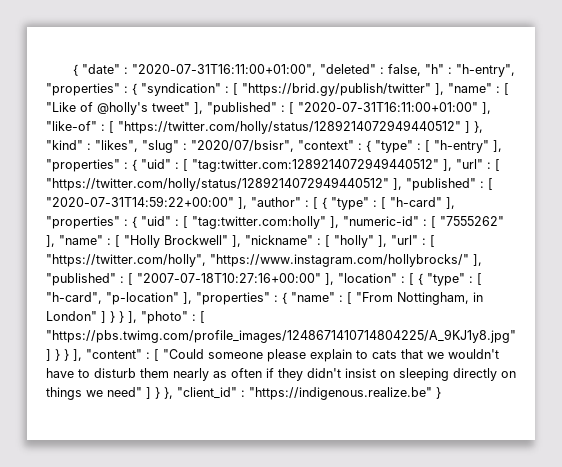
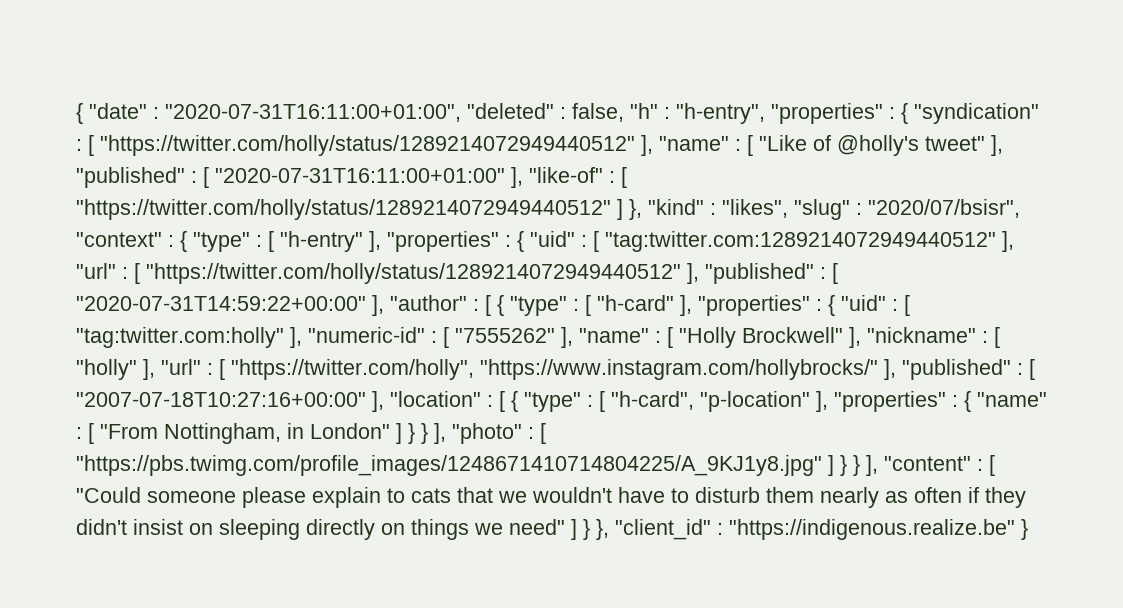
[242,83,431,96] "https://brid.gy/publish/twitter" -> [100,135,635,156] "https://twitter.com/holly/status/1289214072949440512"

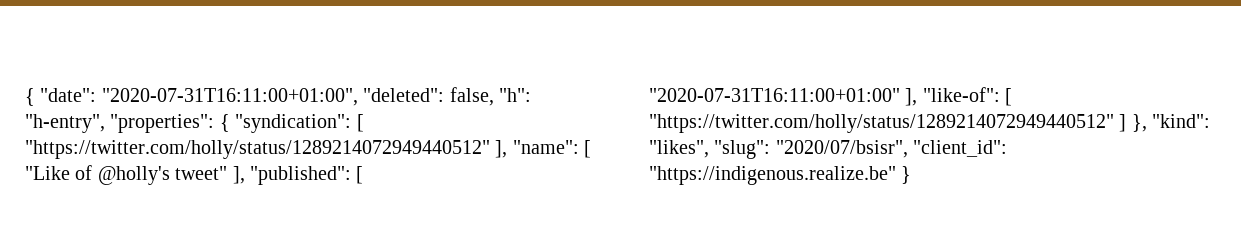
[76,103,1039,124] [76,135,741,156] { "date" : "2020-07-31T16:11:00+01:00", "deleted" : false, "h" : "h-entry", "properties" : { "syndication" : [ "https://twitter.com/holly/status/1289214072949440512" ], "name" : -> [25,87,531,106] [25,114,364,133] [25,140,579,159] { "date": "2020-07-31T16:11:00+01:00", "deleted": false, "h": "h-entry", "properties": { "syndication": [ "https://twitter.com/holly/status/1289214072949440512" ], "name":
[76,167,197,188] "published" : -> [250,166,351,185] "published":
[529,167,615,183] "like-of" : -> [922,87,1000,102] "like-of":
[648,199,1020,220] [76,231,1014,252] [76,263,838,284] [76,295,910,316] [76,327,1000,348] [76,359,1035,380] [76,391,1047,412] [76,423,546,444] [76,455,995,476] [76,487,1026,508] [76,519,723,540] "kind" : "likes", "slug" : "2020/07/bsisr", "context" : { "type" : [ "h-entry" ], "properties" : { "uid" : [ "tag:twitter.com:1289214072949440512" ], "url" : [ "https://twitter.com/holly/status/1289214072949440512" ], "published" : [ "2020-07-31T14:59:22+00:00" ], "author" : [ { "type" : [ "h-card" ], "properties" : { "uid" : [ "tag:twitter.com:holly" ], "numeric-id" : [ "7555262" ], "name" : [ "Holly Brockwell" ], "nickname" : [ "holly" ], "url" : [ "https://twitter.com/holly", "https://www.instagram.com/hollybrocks/" ], "published" : [ "2007-07-18T10:27:16+00:00" ], "location" : [ { "type" : [ "h-card", "p-location" ], "properties" : { "name" : [ "From Nottingham, in London" ] } } ], "photo" : [ "https://pbs.twimg.com/profile_images/1248671410714804225/A_9KJ1y8.jpg" ] } } ], "content" : [ "Could someone please explain to cats that we wouldn't have to disturb them nearly as often if they didn't insist on sleeping directly on things we need" ] } }, "client_id" : -> [1152,114,1211,128] [649,140,1008,159] "kind": "likes", "slug": "2020/07/bsisr", "client_id":

